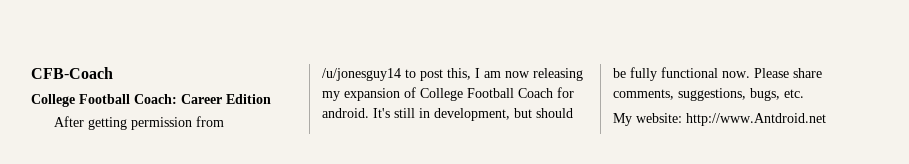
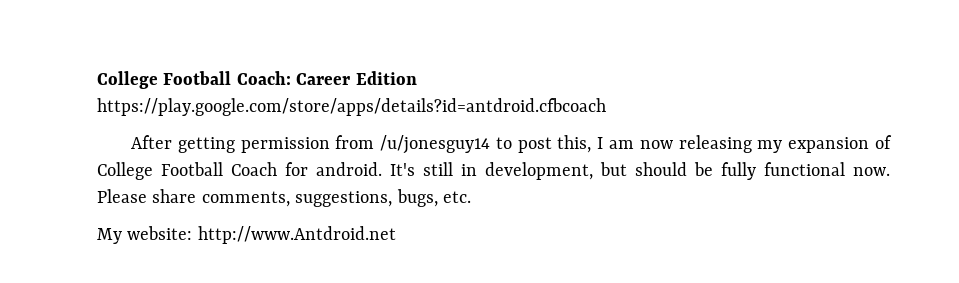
[31,67,113,79] CFB-Coach // -> (97, 80) none
(271, 99) none -> [97,98,606,116] https://play.google.com/store/apps/details?id=antdroid.cfbcoach

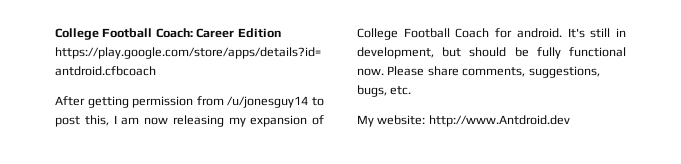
[197,226,396,244] http://www.Antdroid.net -> [428,115,570,127] http://www.Antdroid.dev

